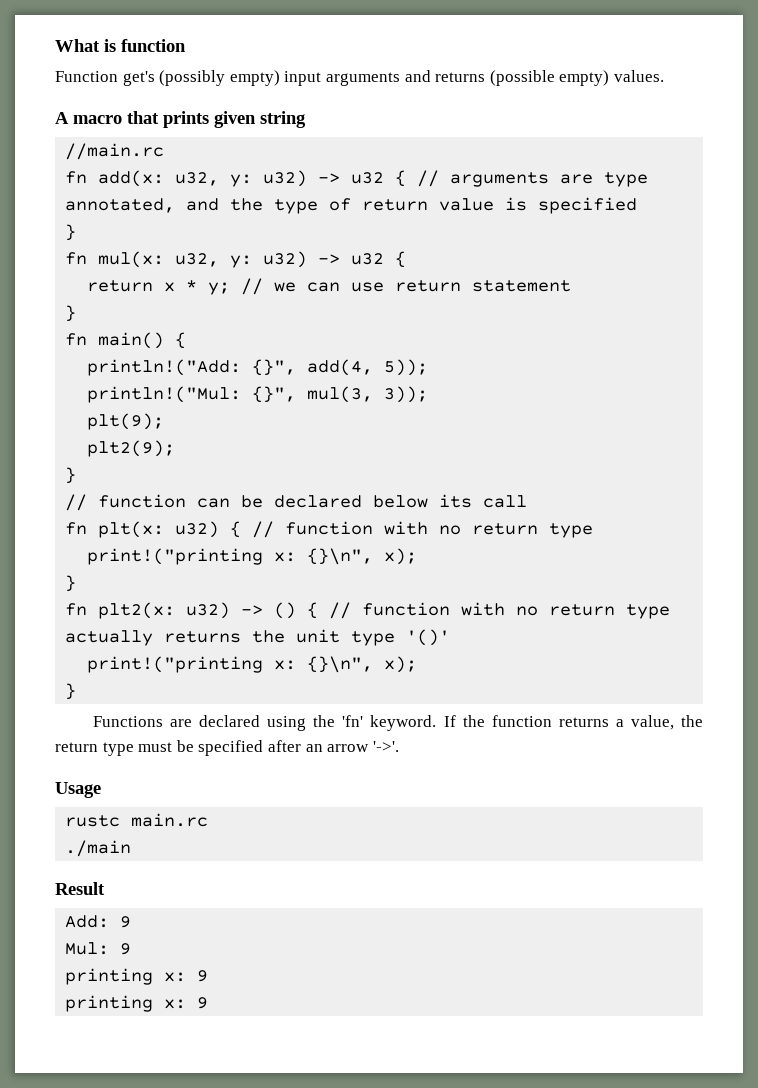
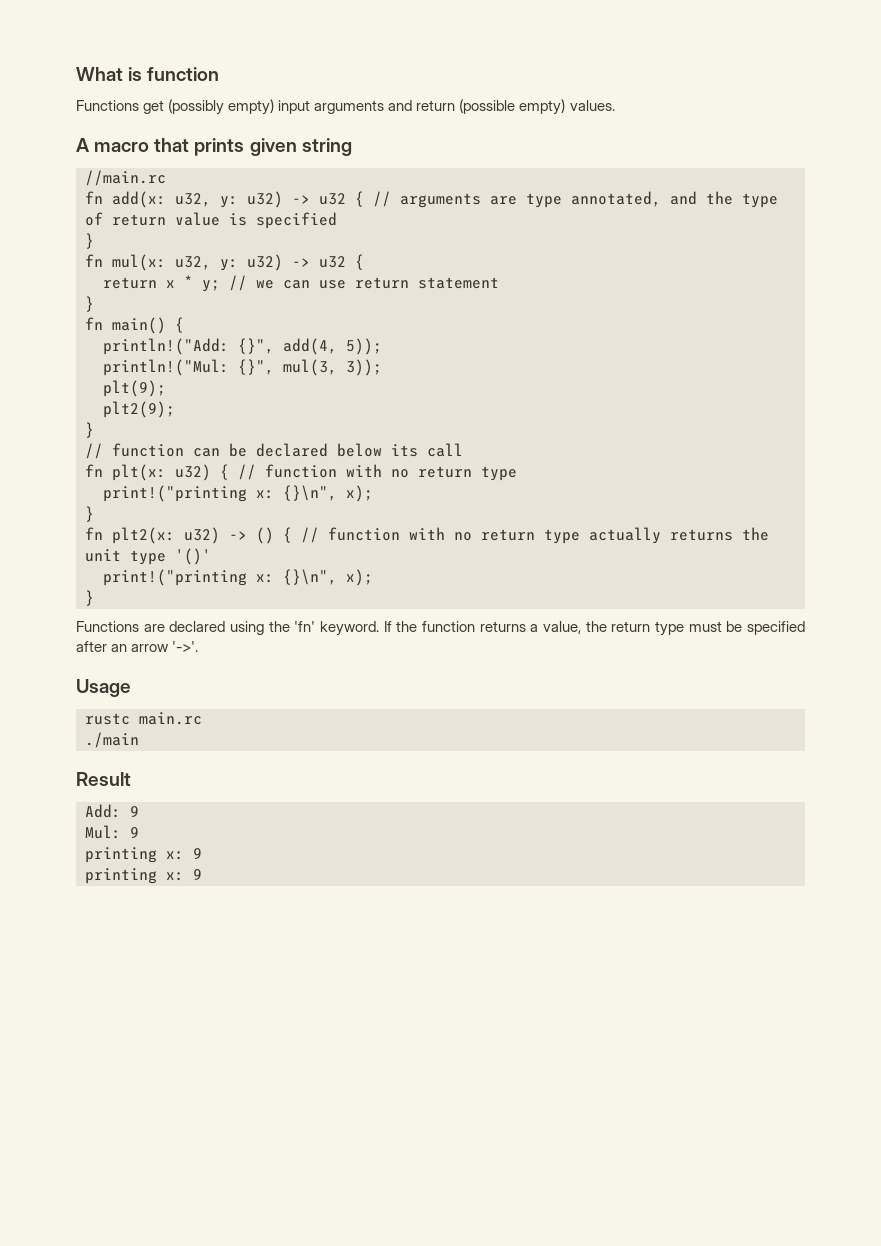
[55,71,155,86] Function get's -> [76,100,165,114] Functions get
[435,72,486,82] returns -> [416,100,456,111] return

